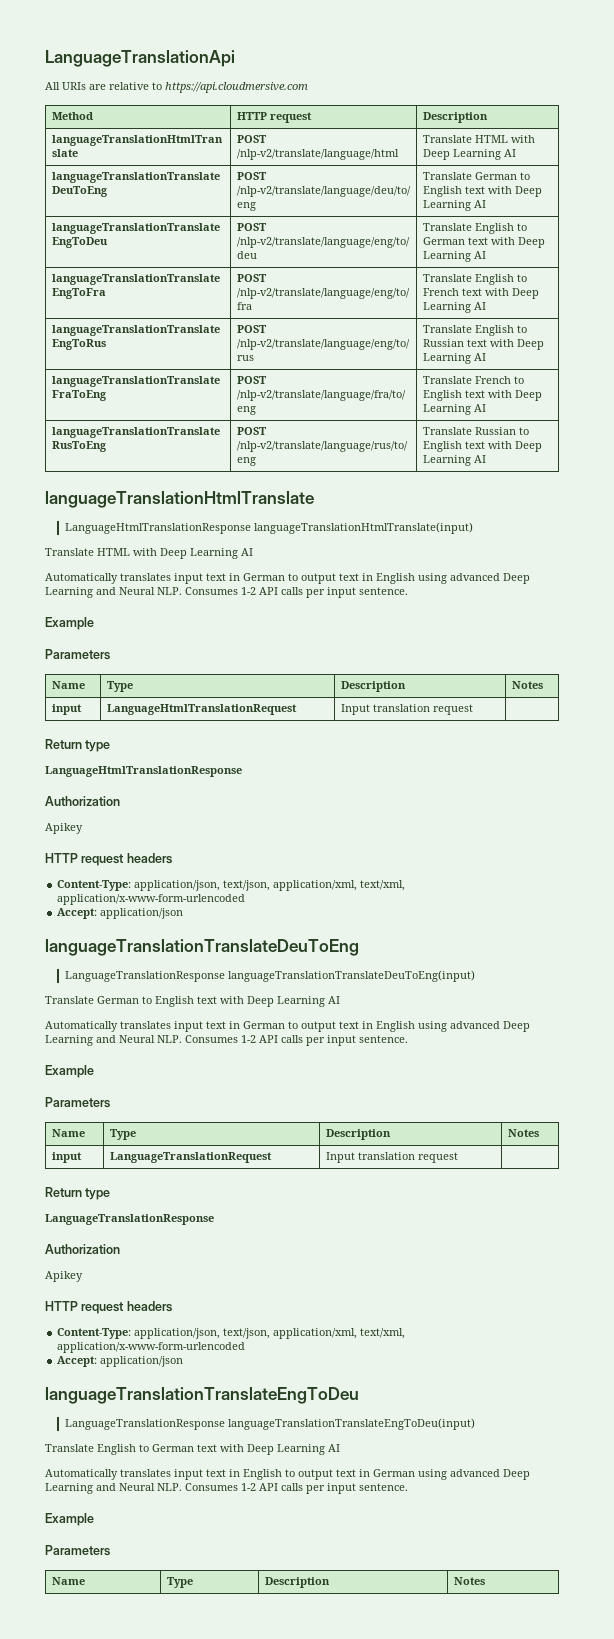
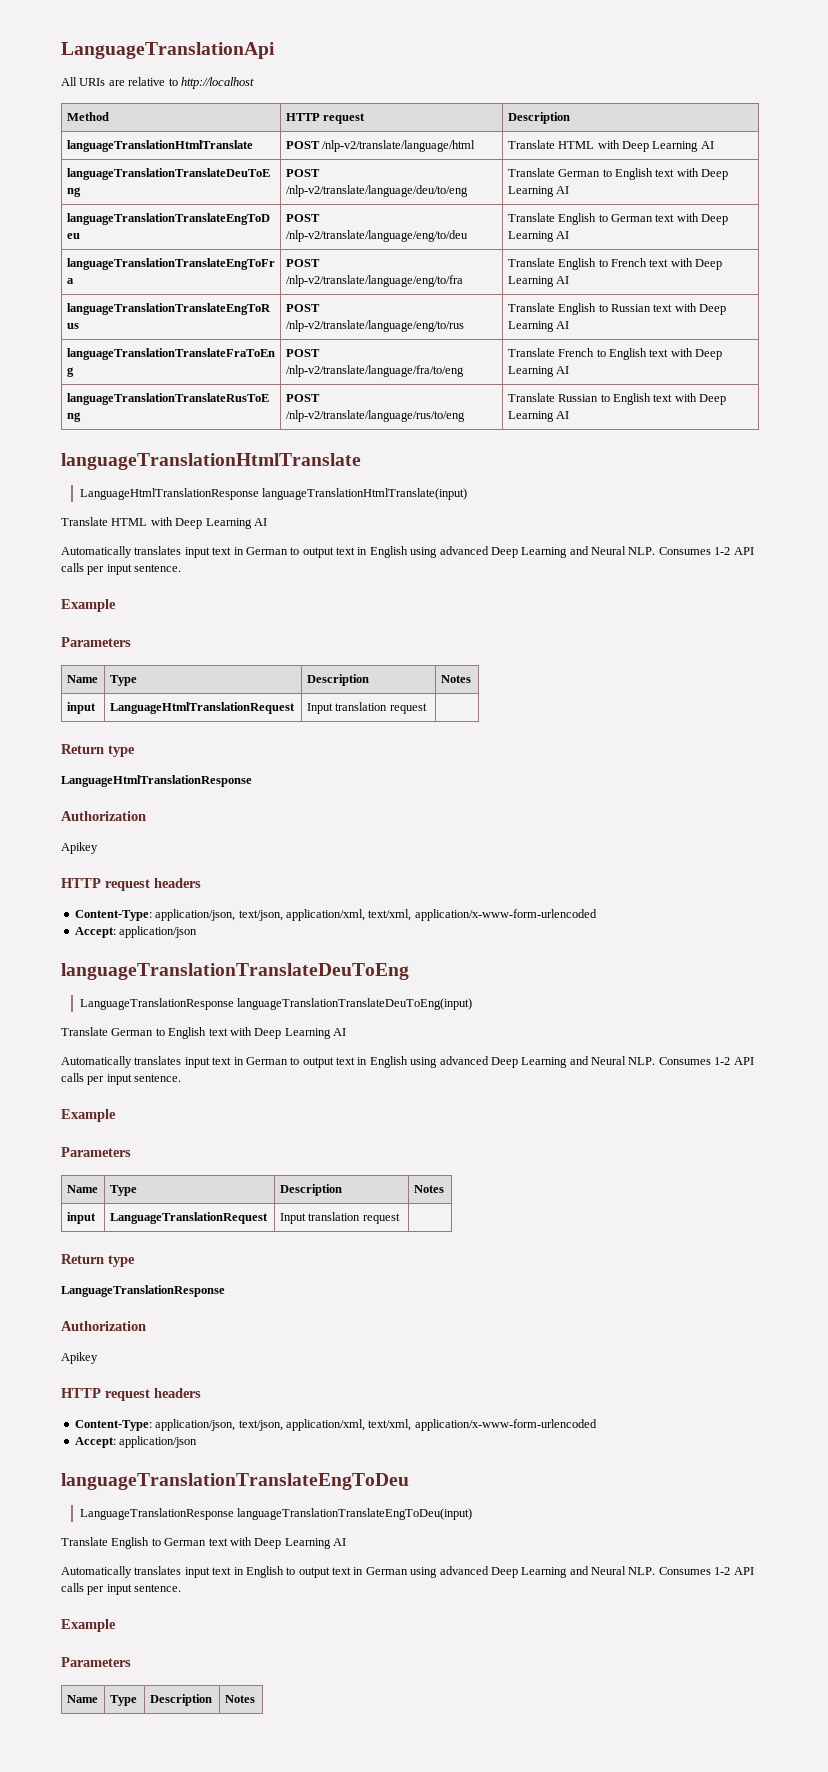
[165,82,308,93] https://api.cloudmersive.com -> [180,77,254,89] http://localhost

